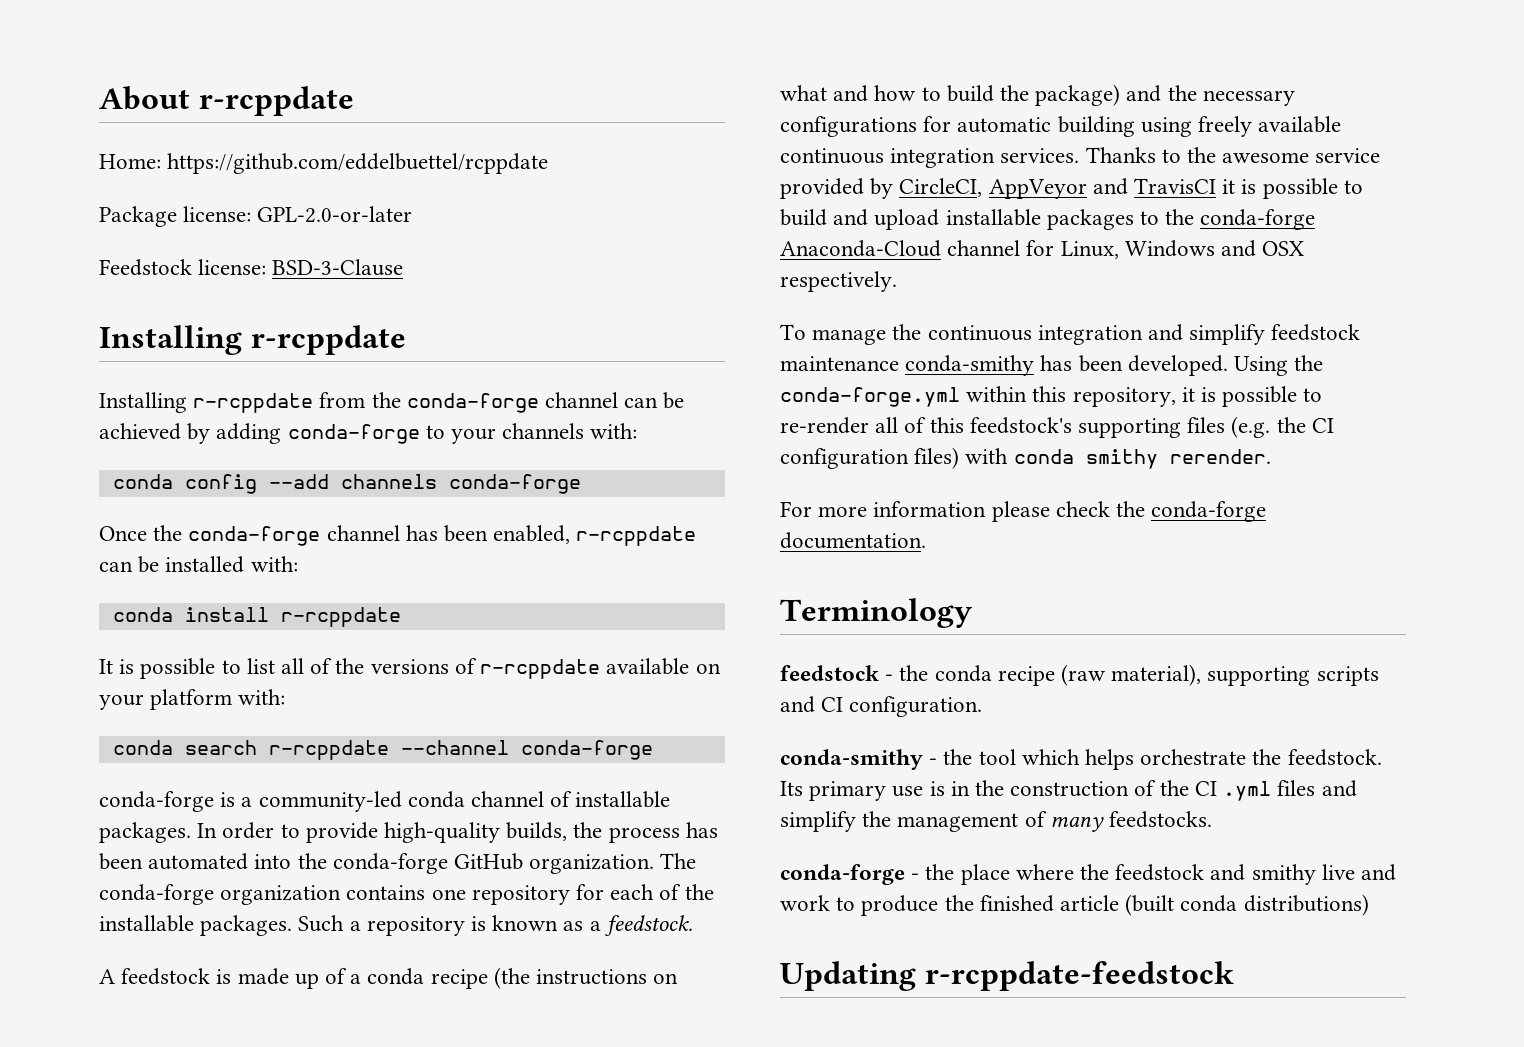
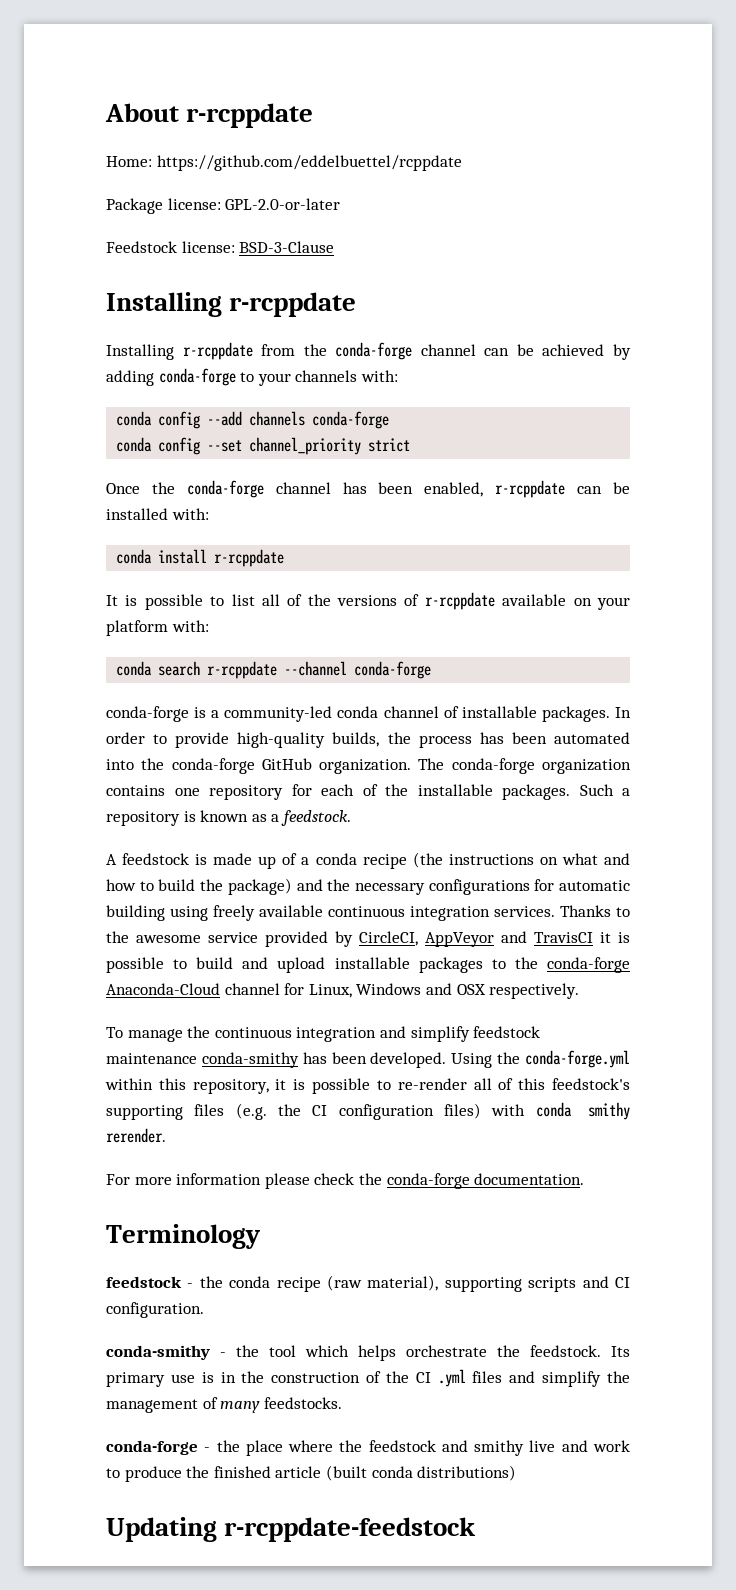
(581, 484) none -> [116,437,411,455] // conda config --set channel_priority strict

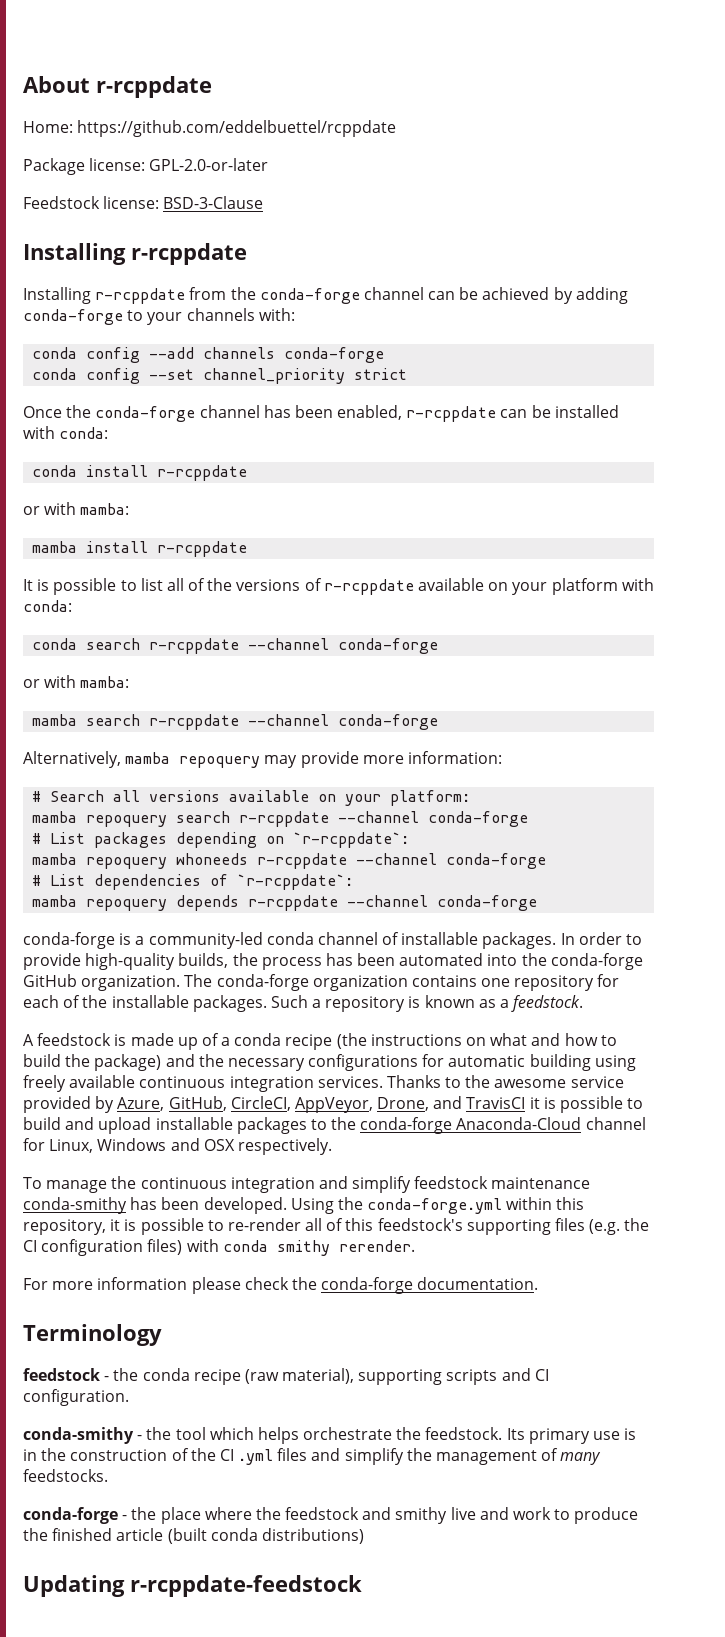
[171,508,209,520] with: -> [23,426,109,439] with conda:
(285, 558) none -> [23,502,130,515] [32,541,248,557] // or with mamba: // mamba install r-rcppdate
[171,620,209,632] with: -> [621,578,654,591] [23,600,72,612] with conda:
(432, 670) none -> [23,675,130,688] [32,714,439,730] [23,751,502,768] [32,790,471,806] [32,811,529,827] [32,832,410,848] [32,853,547,869] [32,874,354,890] [32,895,538,911] // or with mamba: // mamba search r-rcppdate --channel conda-forge // Alternatively, mamba repoquery may provide more information: // # Search all versions available on your platform: // mamba repoquery search r-rcppdate --channel conda-forge // # List packages depending on `r-rcppdate`: // mamba repoquery whoneeds r-rcppdate --channel conda-forge // # List dependencies of `r-rcppdate`: // mamba repoquery depends r-rcppdate --channel conda-forge
[359,931,494,947] CircleCI, AppVeyor -> [117,1096,430,1113] Azure, GitHub, CircleCI, AppVeyor, Drone,

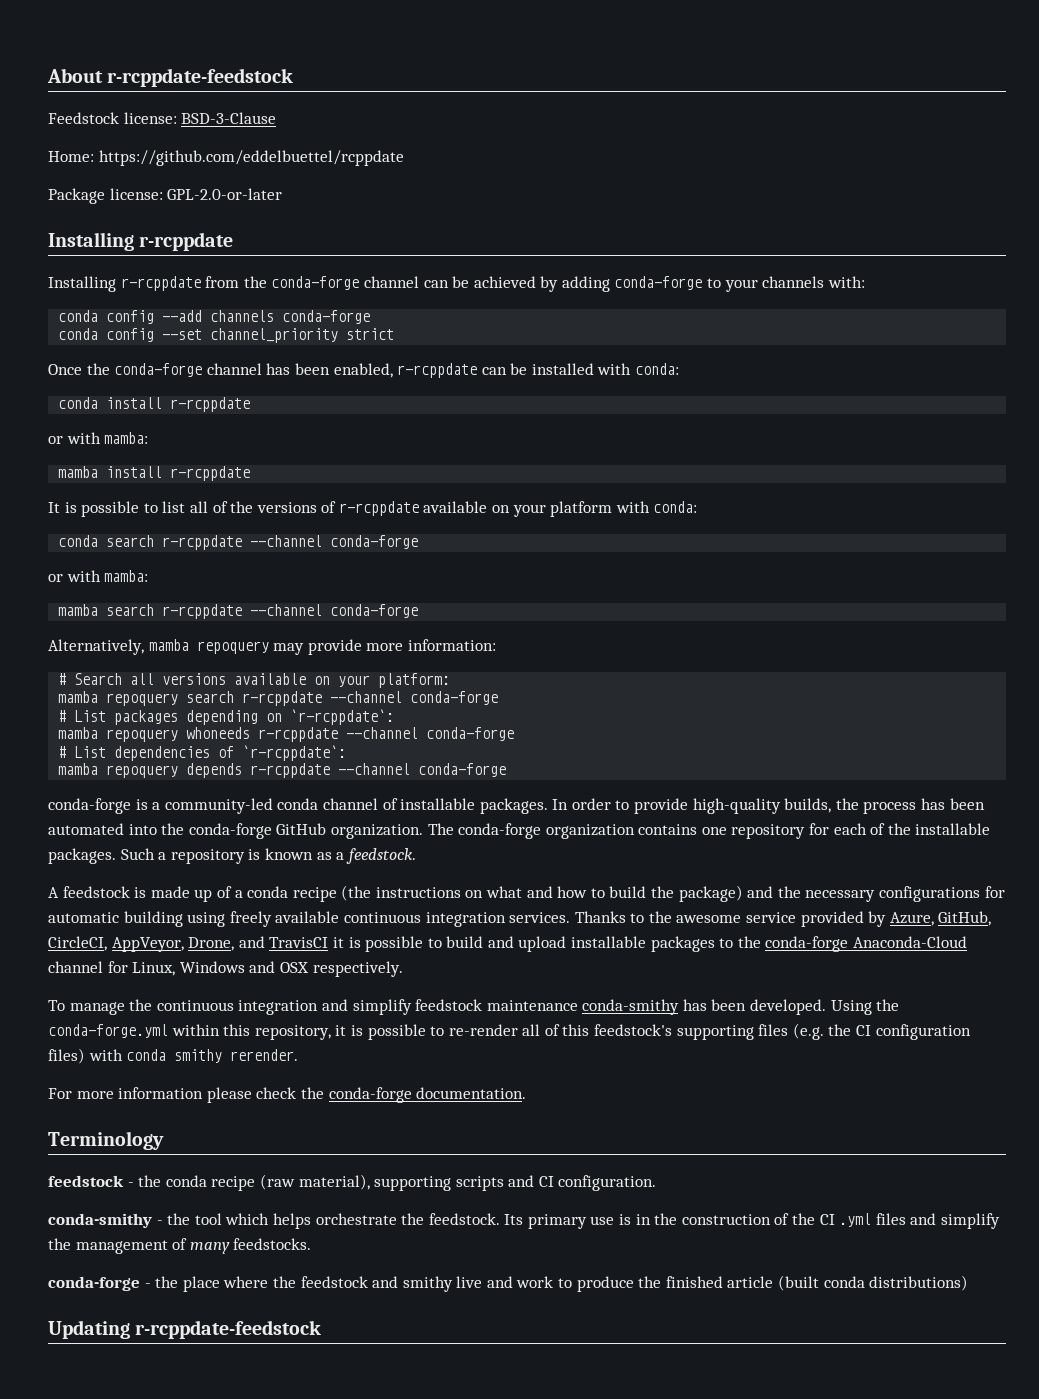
[96,76,212,98] r-rcppdate -> [107,68,294,87] [48,112,277,124] r-rcppdate-feedstock // Feedstock license: BSD-3-Clause
[23,196,264,209] // Feedstock license: BSD-3-Clause -> (283, 194) none

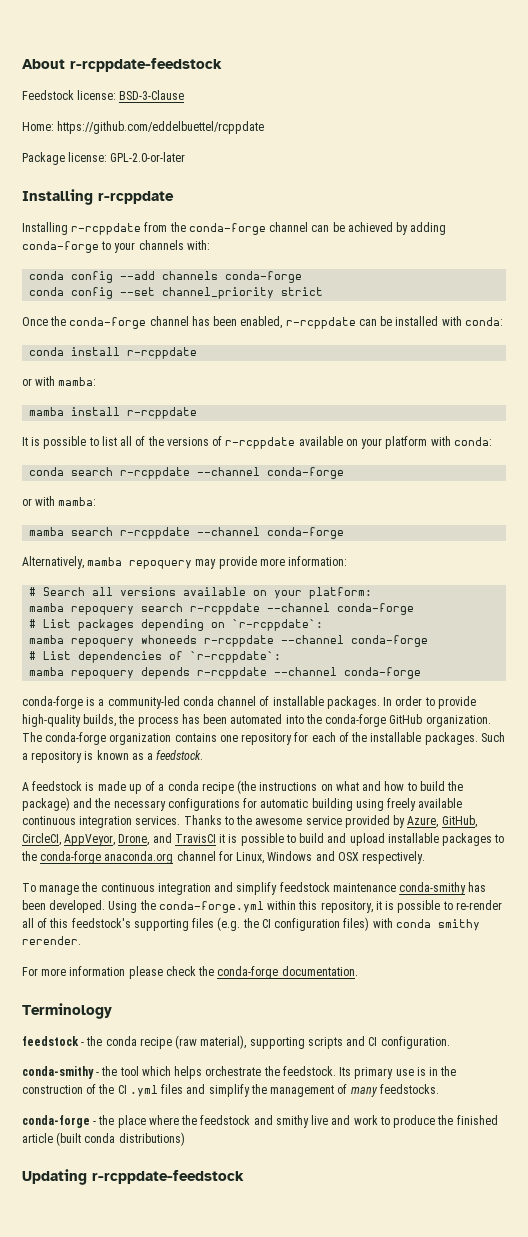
[853,936,968,948] Anaconda-Cloud -> [104,851,174,864] anaconda.org

